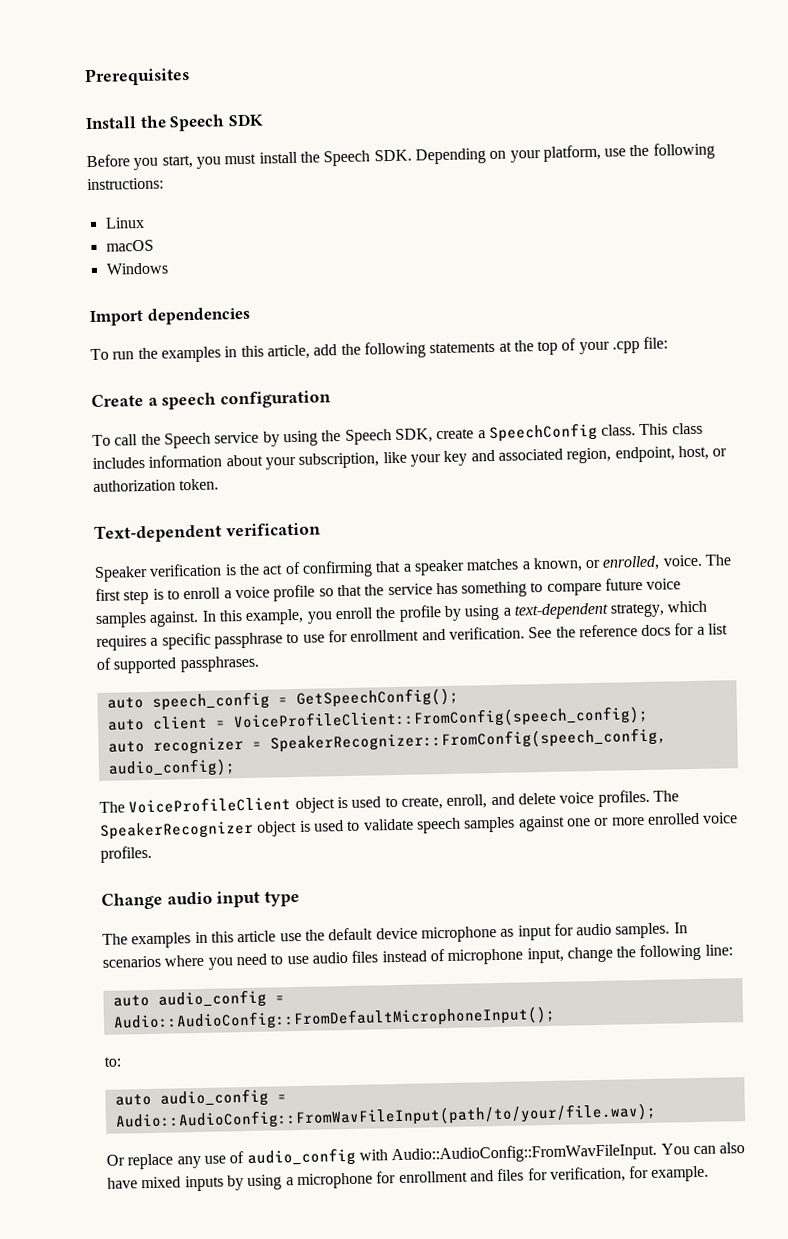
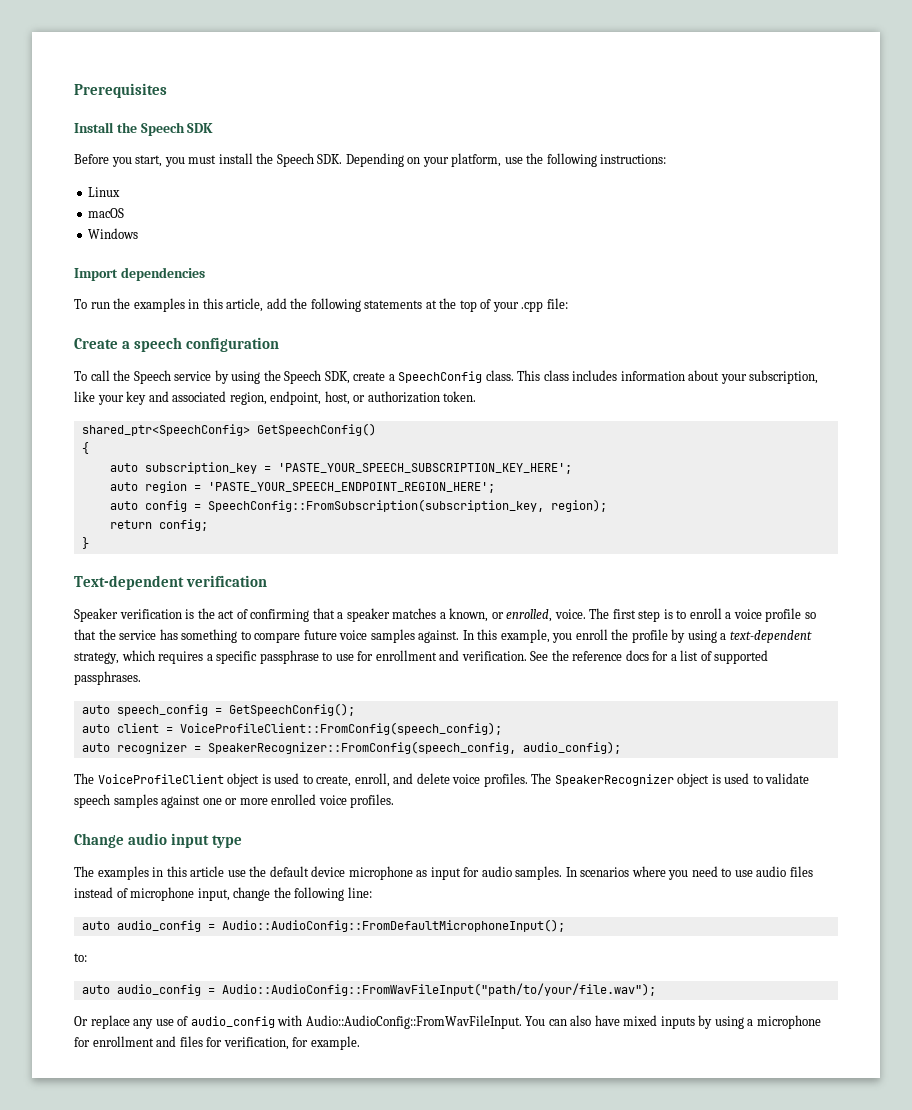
(220, 484) none -> [81,423,376,436] [81,442,89,454] [109,462,572,474] [109,481,495,493] [109,499,607,512] [109,519,208,531] [81,537,89,549] // shared_ptr<SpeechConfig> GetSpeechConfig() // { // auto subscription_key = 'PASTE_YOUR_SPEECH_SUBSCRIPTION_KEY_HERE'; // auto region = 'PASTE_YOUR_SPEECH_ENDPOINT_REGION_HERE'; // auto config = SpeechConfig::FromSubscription(subscription_key, region); // return config; // }
[114,1102,657,1131] Audio::AudioConfig::FromWavFileInput(path/to/your/file.wav); -> [221,983,656,996] Audio::AudioConfig::FromWavFileInput("path/to/your/file.wav");

